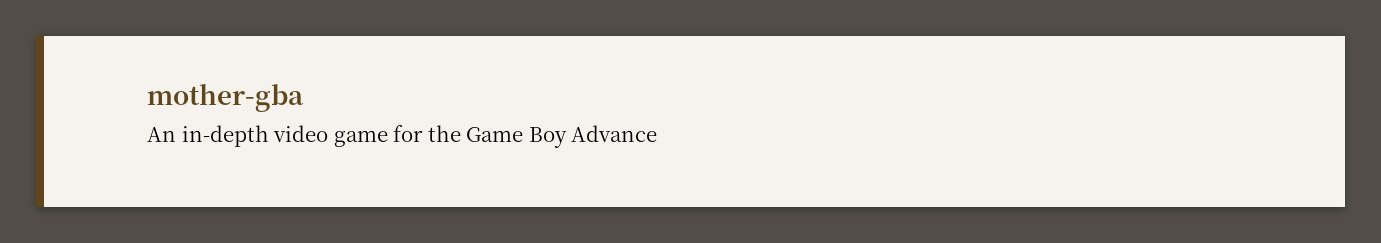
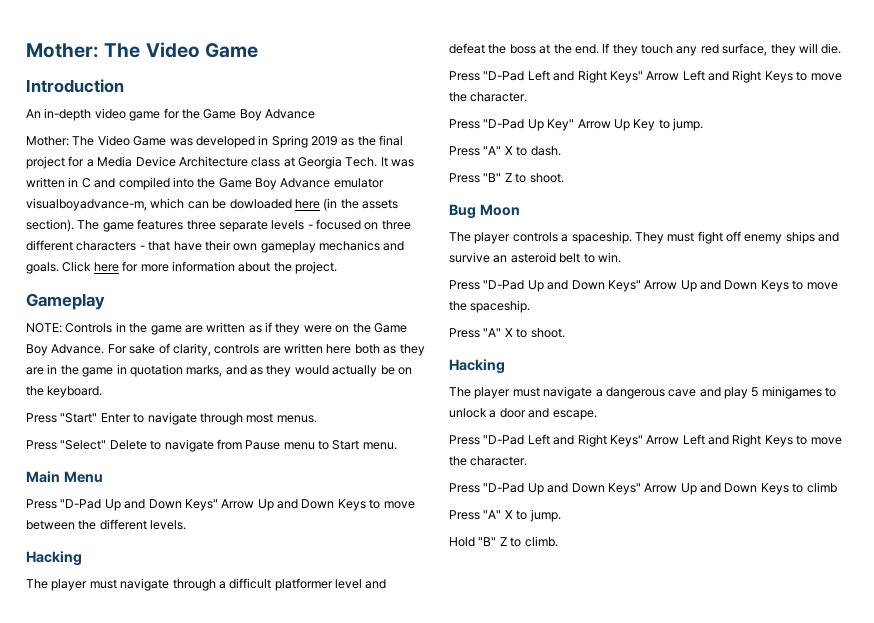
[147,84,304,112] mother-gba -> [26,42,258,58] [26,79,124,93] Mother: The Video Game // Introduction
(658, 133) none -> [26,135,404,148] [26,156,415,169] [26,177,384,190] [26,198,398,211] [26,219,411,232] [26,240,405,253] [26,261,337,274] [26,293,105,310] [26,322,407,335] [26,343,425,356] [26,364,412,377] [26,386,103,398] [26,412,317,425] [26,439,397,452] [26,471,103,483] [26,499,415,511] [26,519,187,530] [26,551,82,566] [26,578,387,591] [449,43,842,56] [449,70,842,83] [449,92,528,102] [449,118,703,131] [449,146,561,156] [449,173,564,183] [449,204,520,219] [449,231,840,244] [449,252,621,263] [449,280,838,292] [449,300,531,313] [449,328,565,338] [449,359,505,374] [449,386,837,399] [449,408,597,420] [449,434,842,447] [449,456,528,466] [449,482,837,495] [449,509,561,522] [449,536,558,547] // Mother: The Video Game was developed in Spring 2019 as the final project for a Media Device Architecture class at Georgia Tech. It was written in C and compiled into the Game Boy Advance emulator visualboyadvance-m, which can be dowloaded here (in the assets section). The game features three separate levels - focused on three different characters - that have their own gameplay mechanics and goals. Click here for more information about the project. // Gameplay // NOTE: Controls in the game are written as if they were on the Game Boy Advance. For sake of clarity, controls are written here both as they are in the game in quotation marks, and as they would actually be on the keyboard. // Press "Start" Enter to navigate through most menus. // Press "Select" Delete to navigate from Pause menu to Start menu. // Main Menu // Press "D-Pad Up and Down Keys" Arrow Up and Down Keys to move between the different levels. // Hacking // The player must navigate through a difficult platformer level and defeat the boss at the end. If they touch any red surface, they will die. // Press "D-Pad Left and Right Keys" Arrow Left and Right Keys to move the character. // Press "D-Pad Up Key" Arrow Up Key to jump. // Press "A" X to dash. // Press "B" Z to shoot. // Bug Moon // The player controls a spaceship. They must fight off enemy ships and survive an asteroid belt to win. // Press "D-Pad Up and Down Keys" Arrow Up and Down Keys to move the spaceship. // Press "A" X to shoot. // Hacking // The player must navigate a dangerous cave and play 5 minigames to unlock a door and escape. // Press "D-Pad Left and Right Keys" Arrow Left and Right Keys to move the character. // Press "D-Pad Up and Down Keys" Arrow Up and Down Keys to climb // Press "A" X to jump. // Hold "B" Z to climb.

